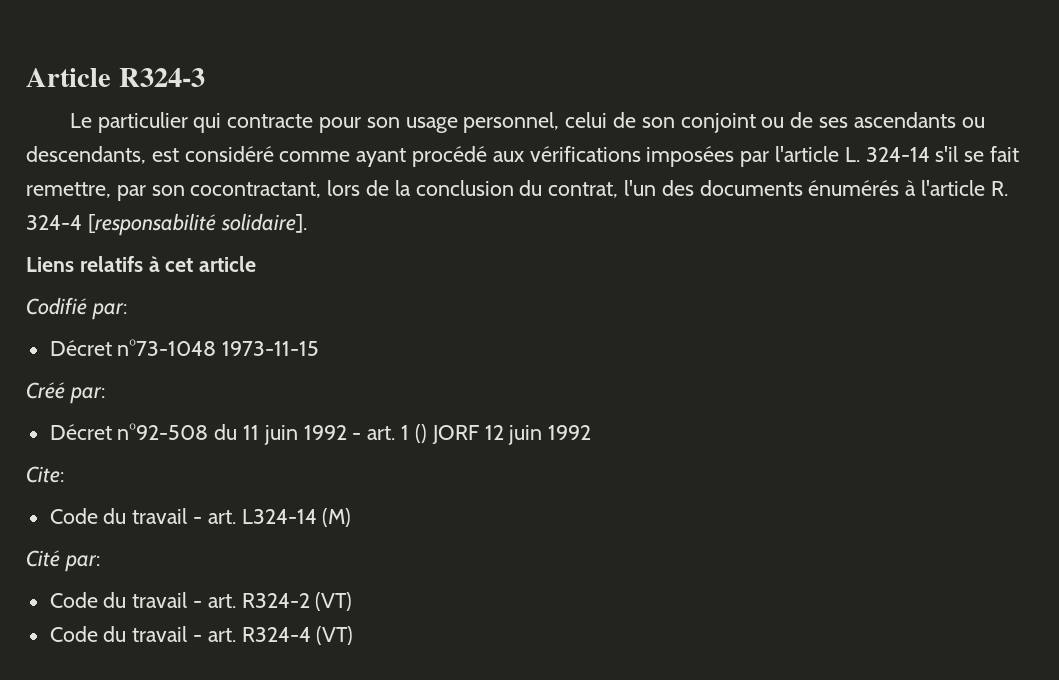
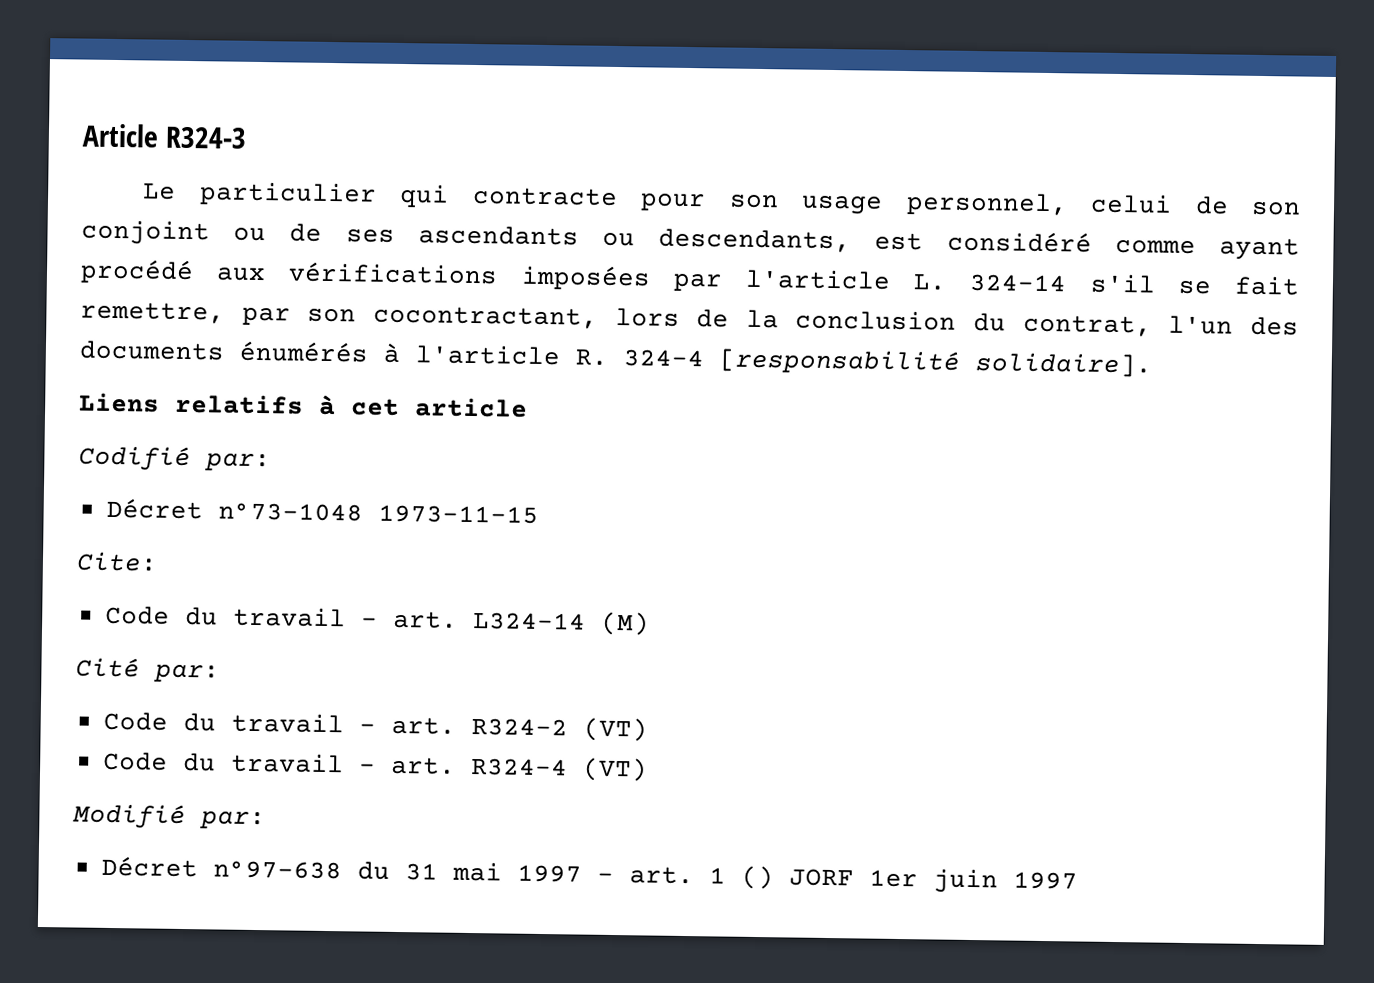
[26,382,105,404] [49,423,592,445] // Créé par: // Décret n°92-508 du 11 juin 1992 - art. 1 () JORF 12 juin 1992 -> (539, 514) none
(354, 635) none -> [72,803,266,830] [100,855,1078,894] // Modifié par: // Décret n°97-638 du 31 mai 1997 - art. 1 () JORF 1er juin 1997

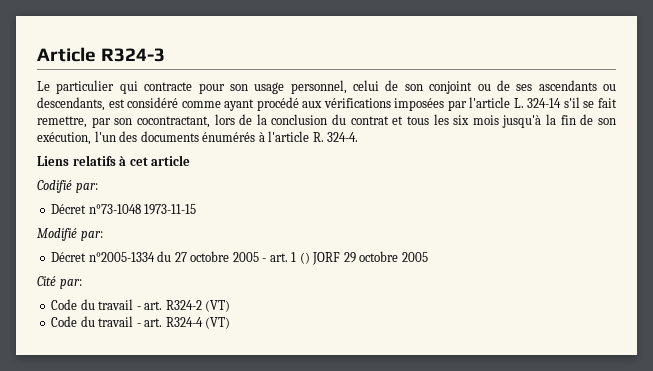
[1022,314,1152,337] contrat, -> [350,114,617,128] [37,132,91,145] contrat et tous les six mois jusqu'à la fin de son exécution,
[623,348,1152,378] 324-4 [responsabilité solidaire]. -> [327,132,359,142] 324-4.
[76,551,158,572] [104,605,650,636] Cite: // Code du travail - art. L324-14 (M) -> [37,228,103,241] [51,251,428,265] Modifié par: // Décret n°2005-1334 du 27 octobre 2005 - art. 1 () JORF 29 octobre 2005
[72,803,266,830] [100,855,1078,894] // Modifié par: // Décret n°97-638 du 31 mai 1997 - art. 1 () JORF 1er juin 1997 -> (231, 323) none

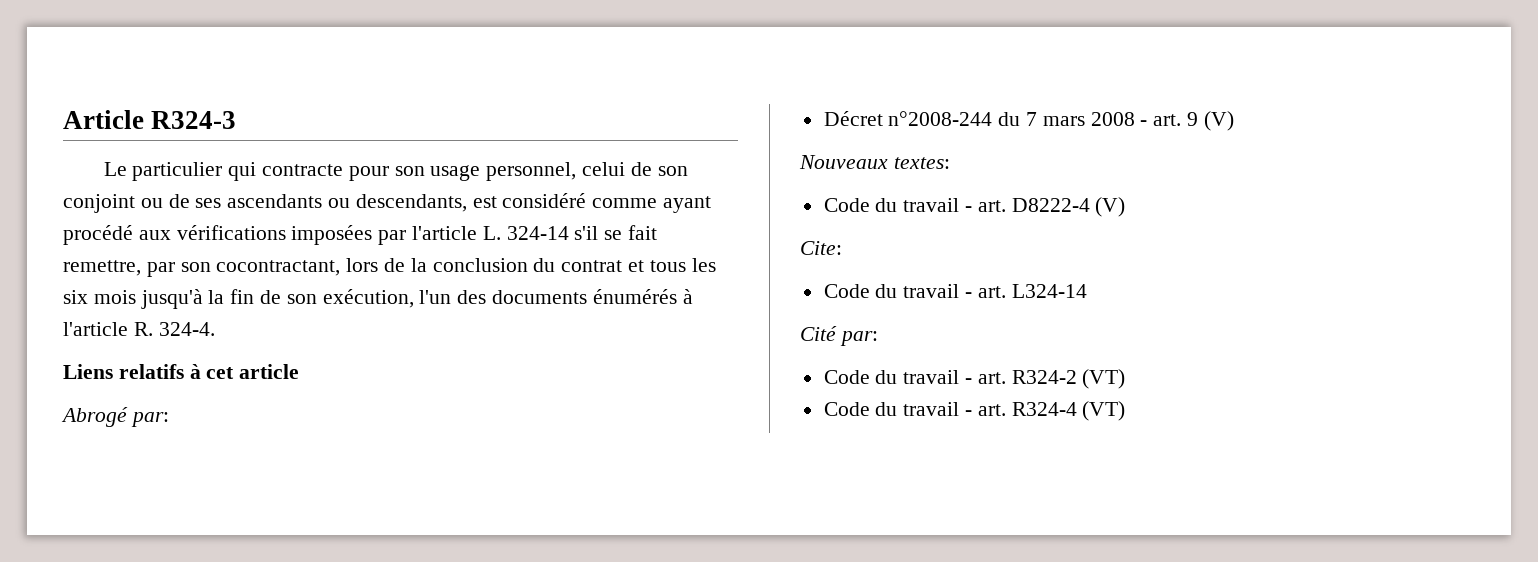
[37,180,98,193] [51,204,197,215] [37,228,103,241] [51,251,428,265] Codifié par: // Décret n°73-1048 1973-11-15 // Modifié par: // Décret n°2005-1334 du 27 octobre 2005 - art. 1 () JORF 29 octobre 2005 -> [61,407,169,427] [823,111,1234,131] [799,155,950,169] [823,197,1126,217] [800,241,842,255] [823,284,1087,298] Abrogé par: // Décret n°2008-244 du 7 mars 2008 - art. 9 (V) // Nouveaux textes: // Code du travail - art. D8222-4 (V) // Cite: // Code du travail - art. L324-14

